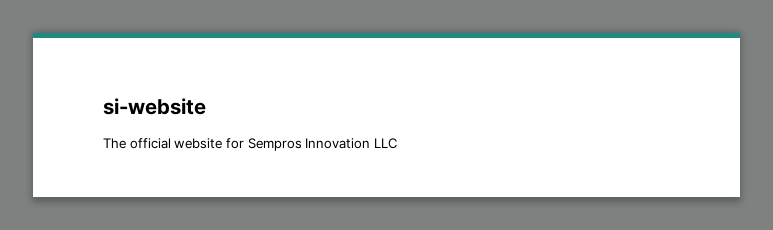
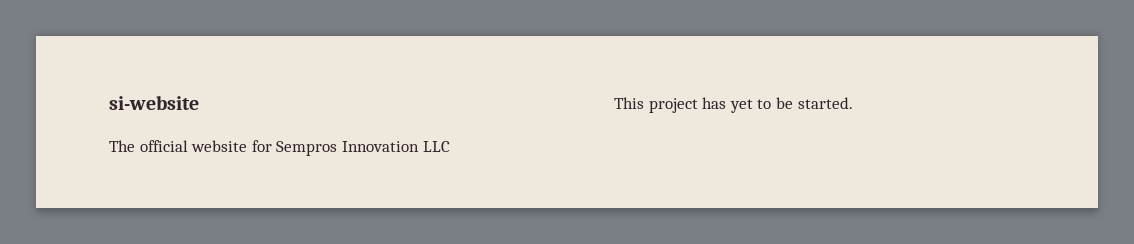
(397, 143) none -> [614,97,853,113] // This project has yet to be started.

